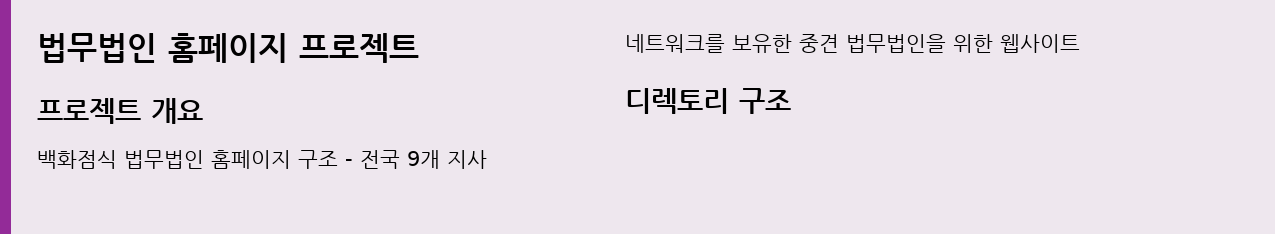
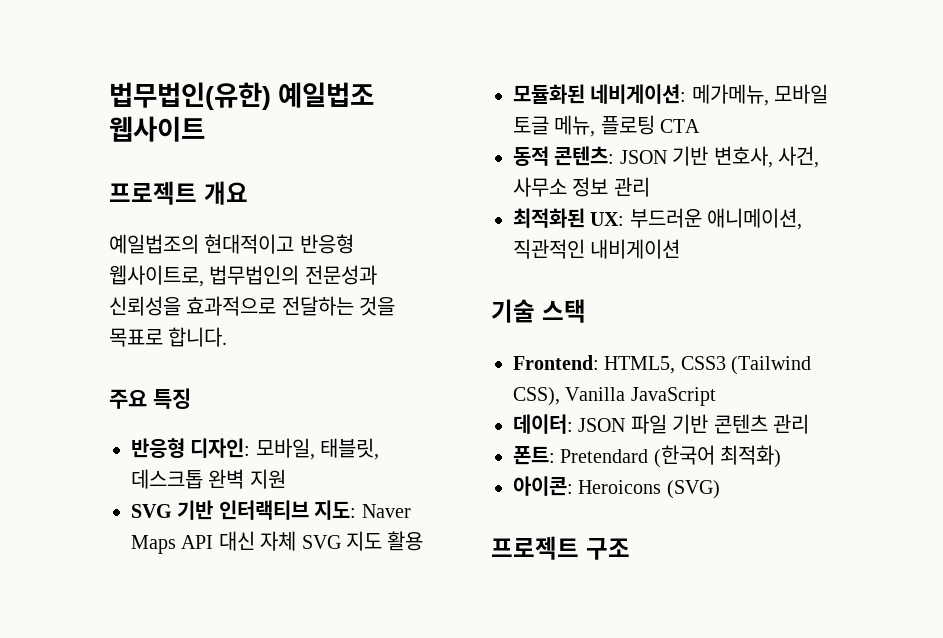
[37,33,419,63] 법무법인 홈페이지 프로젝트 -> [109,82,375,110] [109,116,205,142] 법무법인(유한) 예일법조 웹사이트
[37,150,487,169] [625,34,1080,53] [625,88,729,114] 백화점식 법무법인 홈페이지 구조 - 전국 9개 지사 네트워크를 보유한 중견 법무법인을 위한 웹사이트 // 디렉토리 -> [109,234,354,254] [109,265,377,287] [109,296,396,316] [109,327,228,347] [109,388,191,409] [131,438,380,460] [131,469,286,489] [131,500,411,520] [131,531,424,554] [513,84,829,106] [513,115,701,137] [513,146,819,168] [513,177,650,197] [513,208,803,230] [513,239,681,259] [491,299,586,323] [513,355,812,375] [513,387,716,406] [513,414,809,434] [513,445,782,468] [513,476,720,499] [491,536,579,560] 예일법조의 현대적이고 반응형 웹사이트로, 법무법인의 전문성과 신뢰성을 효과적으로 전달하는 것을 목표로 합니다. // 주요 특징 // 반응형 디자인: 모바일, 태블릿, 데스크톱 완벽 지원 // SVG 기반 인터랙티브 지도: Naver Maps API 대신 자체 SVG 지도 활용 // 모듈화된 네비게이션: 메가메뉴, 모바일 토글 메뉴, 플로팅 CTA // 동적 콘텐츠: JSON 기반 변호사, 사건, 사무소 정보 관리 // 최적화된 UX: 부드러운 애니메이션, 직관적인 내비게이션 // 기술 스택 // Frontend: HTML5, CSS3 (Tailwind CSS), Vanilla JavaScript // 데이터: JSON 파일 기반 콘텐츠 관리 // 폰트: Pretendard (한국어 최적화) // 아이콘: Heroicons (SVG) // 프로젝트

